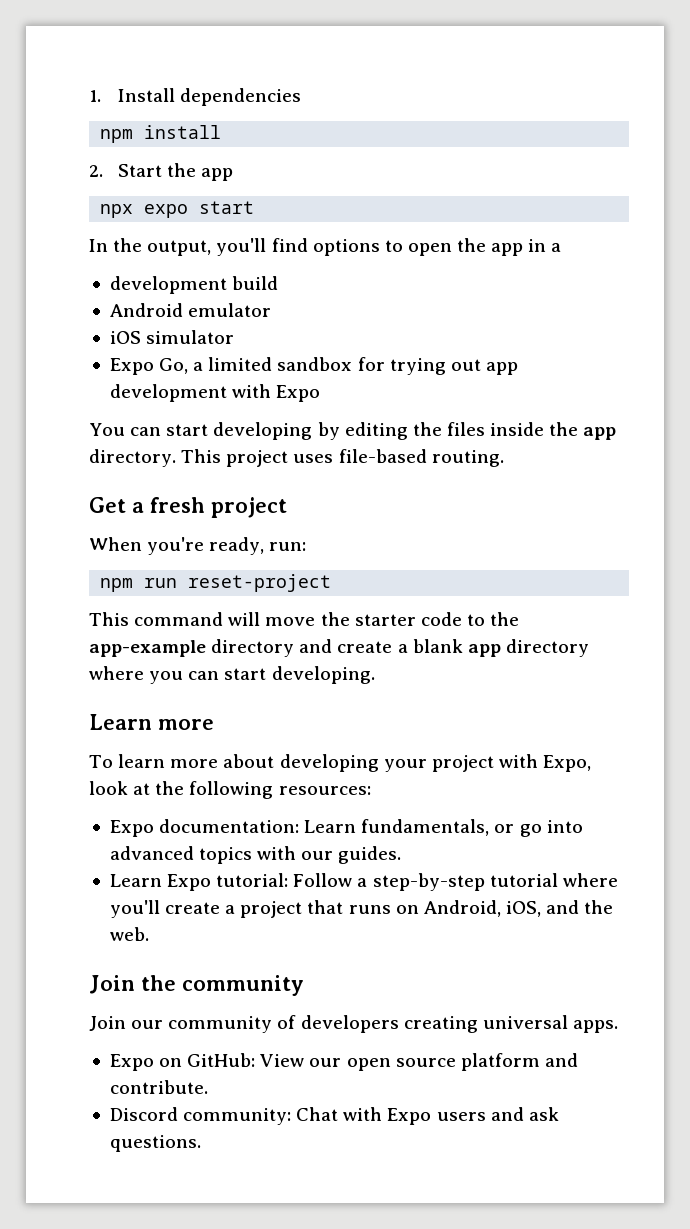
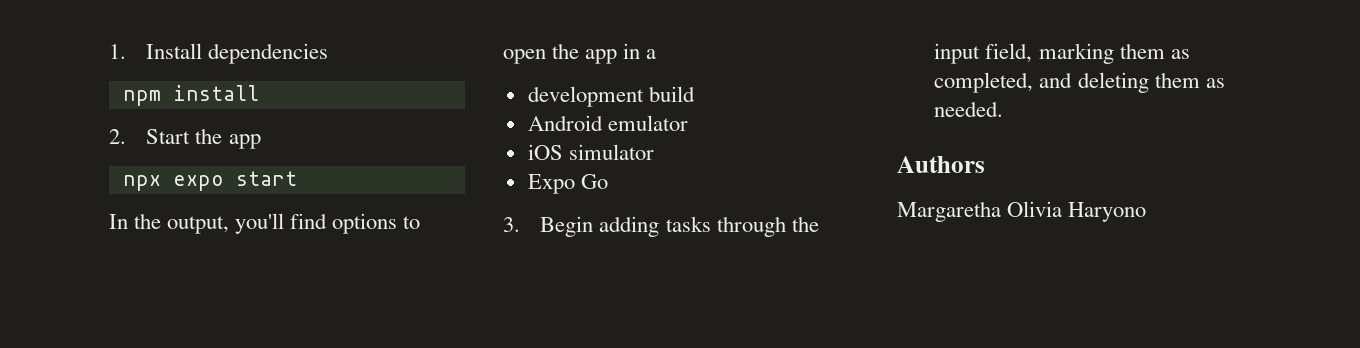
[159,357,518,375] [109,384,321,402] [89,422,617,440] [89,449,504,467] [89,497,287,518] [89,537,307,555] [100,574,332,592] [89,612,520,626] [89,639,589,657] [89,666,375,684] [89,714,214,730] [89,754,592,772] [89,781,371,799] [109,819,583,837] [109,846,402,864] [109,873,618,891] [109,900,614,918] [109,927,149,941] [89,975,304,996] [89,1015,618,1033] [109,1053,578,1071] [109,1080,208,1094] [109,1107,559,1125] [109,1135,201,1152] Go, a limited sandbox for trying out app development with Expo // You can start developing by editing the files inside the app directory. This project uses file-based routing. // Get a fresh project // When you're ready, run: // npm run reset-project // This command will move the starter code to the app-example directory and create a blank app directory where you can start developing. // Learn more // To learn more about developing your project with Expo, look at the following resources: // Expo documentation: Learn fundamentals, or go into advanced topics with our guides. // Learn Expo tutorial: Follow a step-by-step tutorial where you'll create a project that runs on Android, iOS, and the web. // Join the community // Join our community of developers creating universal apps. // Expo on GitHub: View our open source platform and contribute. // Discord community: Chat with Expo users and ask questions. -> [580,174,608,189] [503,216,819,237] [934,43,1190,64] [934,72,1225,93] [934,101,1004,117] [897,156,985,173] [897,201,1147,222] Go // 3. Begin adding tasks through the input field, marking them as completed, and deleting them as needed. // Authors // Margaretha Olivia Haryono

